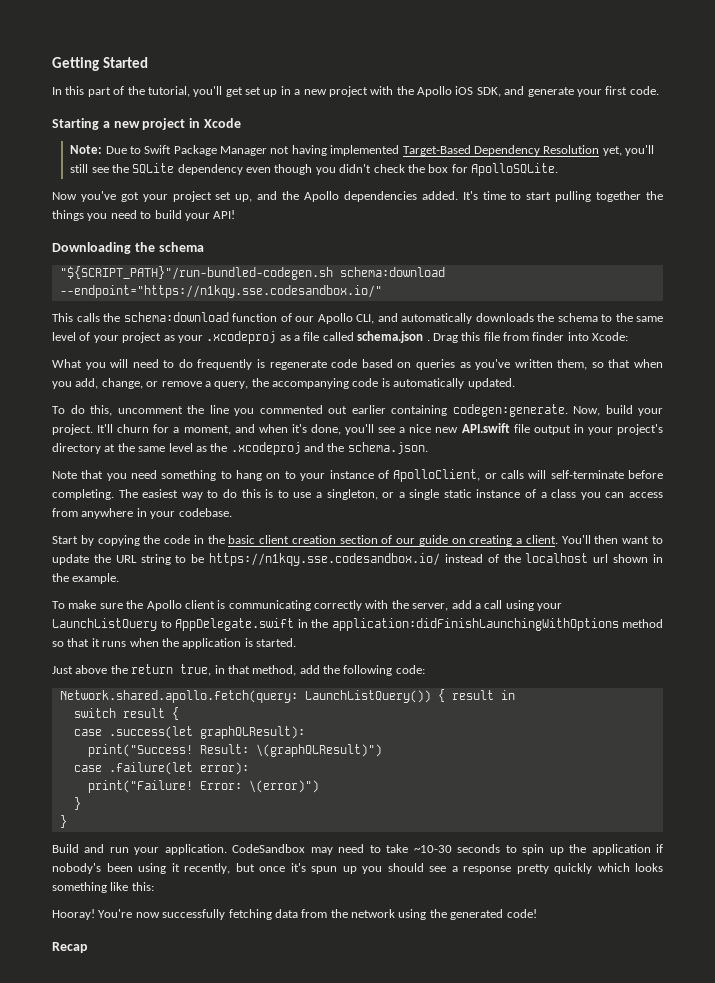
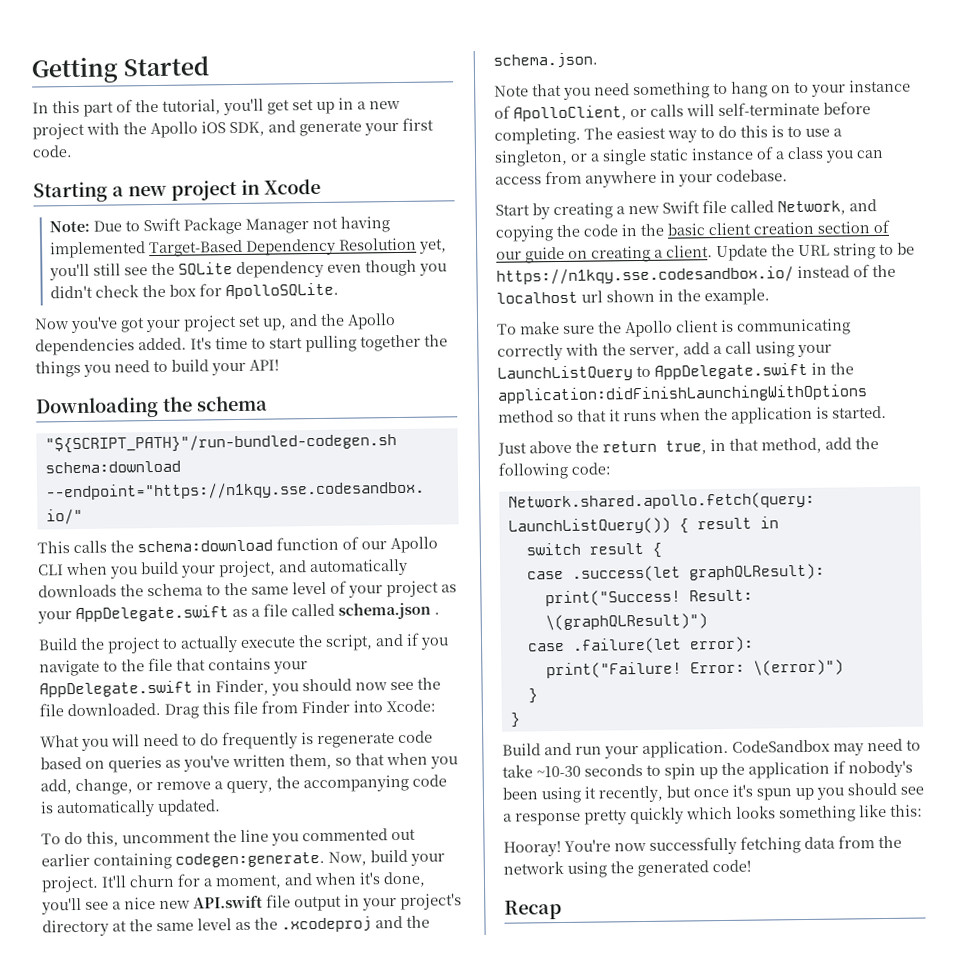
[356,314,374,324] CLI, -> [38,560,276,579] CLI when you build your project,
[206,331,277,344] .xcodeproj -> [75,605,229,623] AppDelegate.swift
(430, 340) none -> [38,632,449,654] [39,657,308,677] [39,677,441,698] [39,702,161,717] // Build the project to actually execute the script, and if you navigate to the file that contains your AppDelegate.swift in Finder, you should now see the file downloaded.
[532,332,565,341] finder -> [301,700,350,714] Finder
(94, 540) none -> [553,199,877,220] creating a new Swift file called Network, and
[561,535,664,544] [52,554,89,565] You'll then want to update -> [716,244,768,262] Update

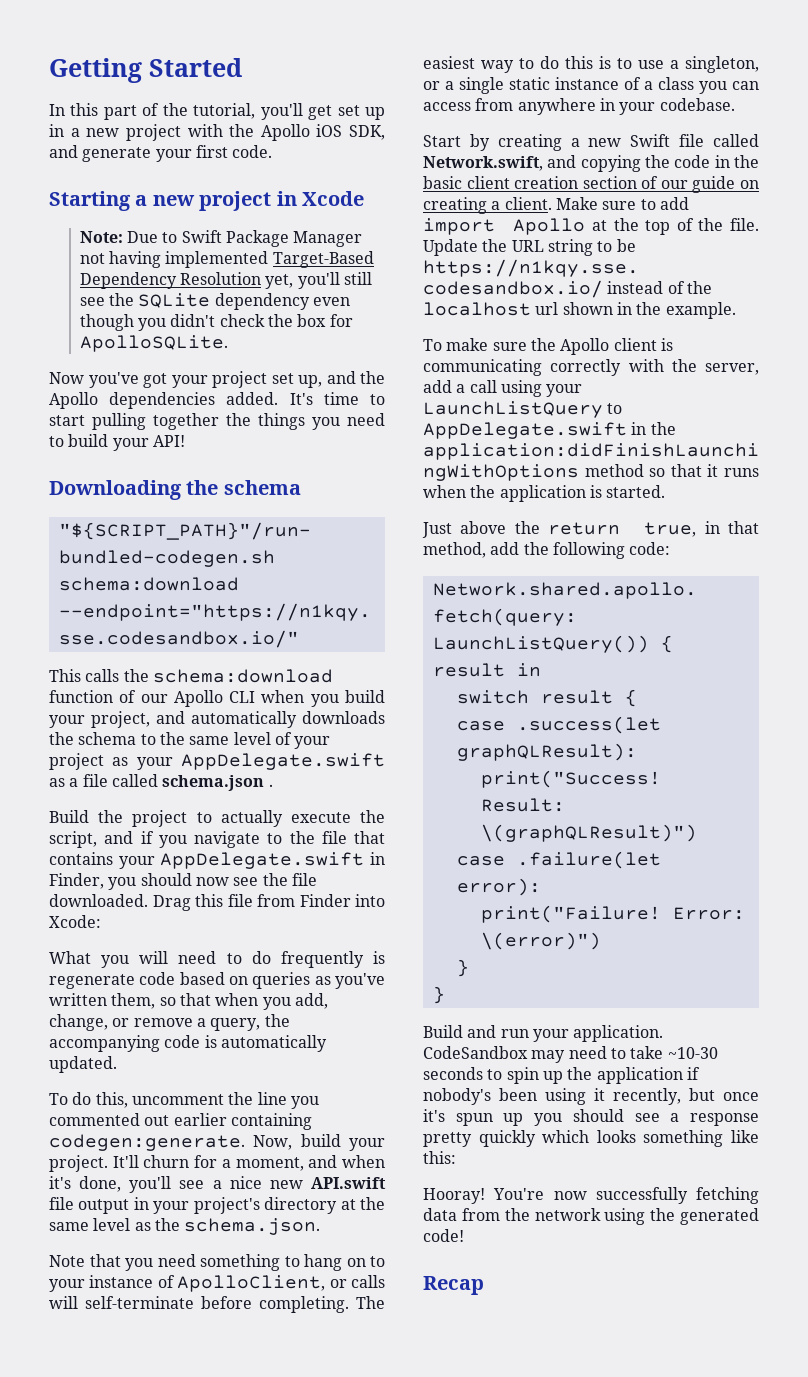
[281,915,430,933] .xcodeproj and the -> (180, 1224) none
[777,200,846,216] Network, -> [423,156,543,171] Network.swift,
(713, 251) none -> [555,197,689,210] [423,218,759,235] Make sure to add import Apollo at the top of the file.

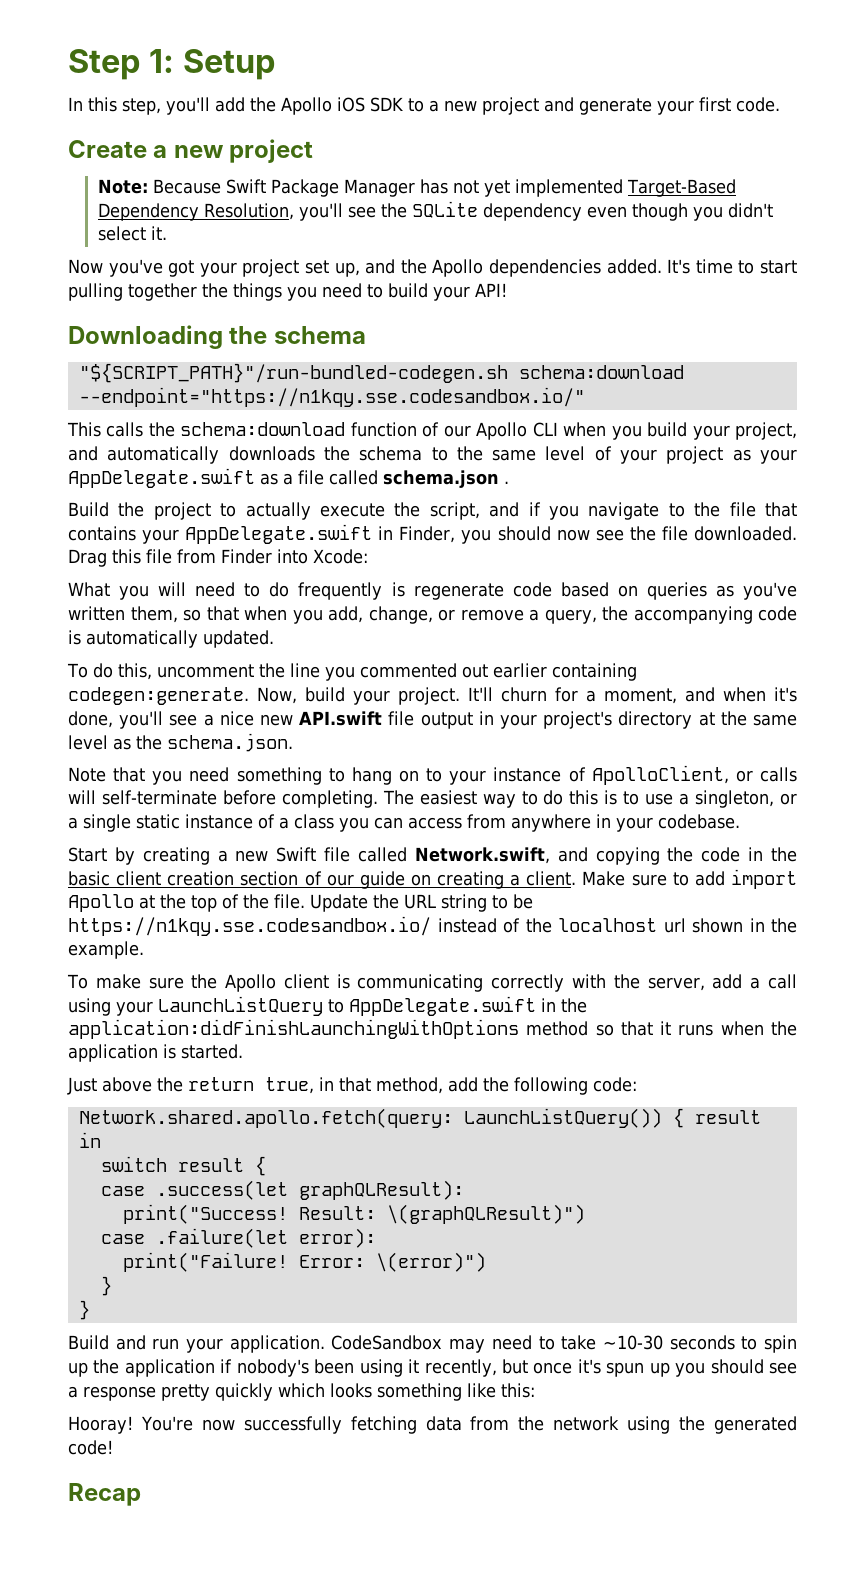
[49,58,242,83] Getting Started -> [68,49,275,80] Step 1: Setup
[103,103,386,120] [49,124,385,141] part of the tutorial, you'll get set up in a new project with the Apollo iOS SDK, -> [122,97,539,115] step, you'll add the Apollo iOS SDK to a new project
[49,191,364,211] Starting a new project in Xcode -> [68,139,314,163] Create a new project
[127,231,178,243] Due to -> [153,179,222,194] Because
[79,251,374,268] [79,272,373,289] not having implemented Target-Based Dependency Resolution yet, you'll still -> [420,179,737,197] [98,203,344,221] has not yet implemented Target-Based Dependency Resolution, you'll
[219,314,353,327] [79,335,228,352] check the box for ApolloSQLite. -> [98,226,168,241] select it.

